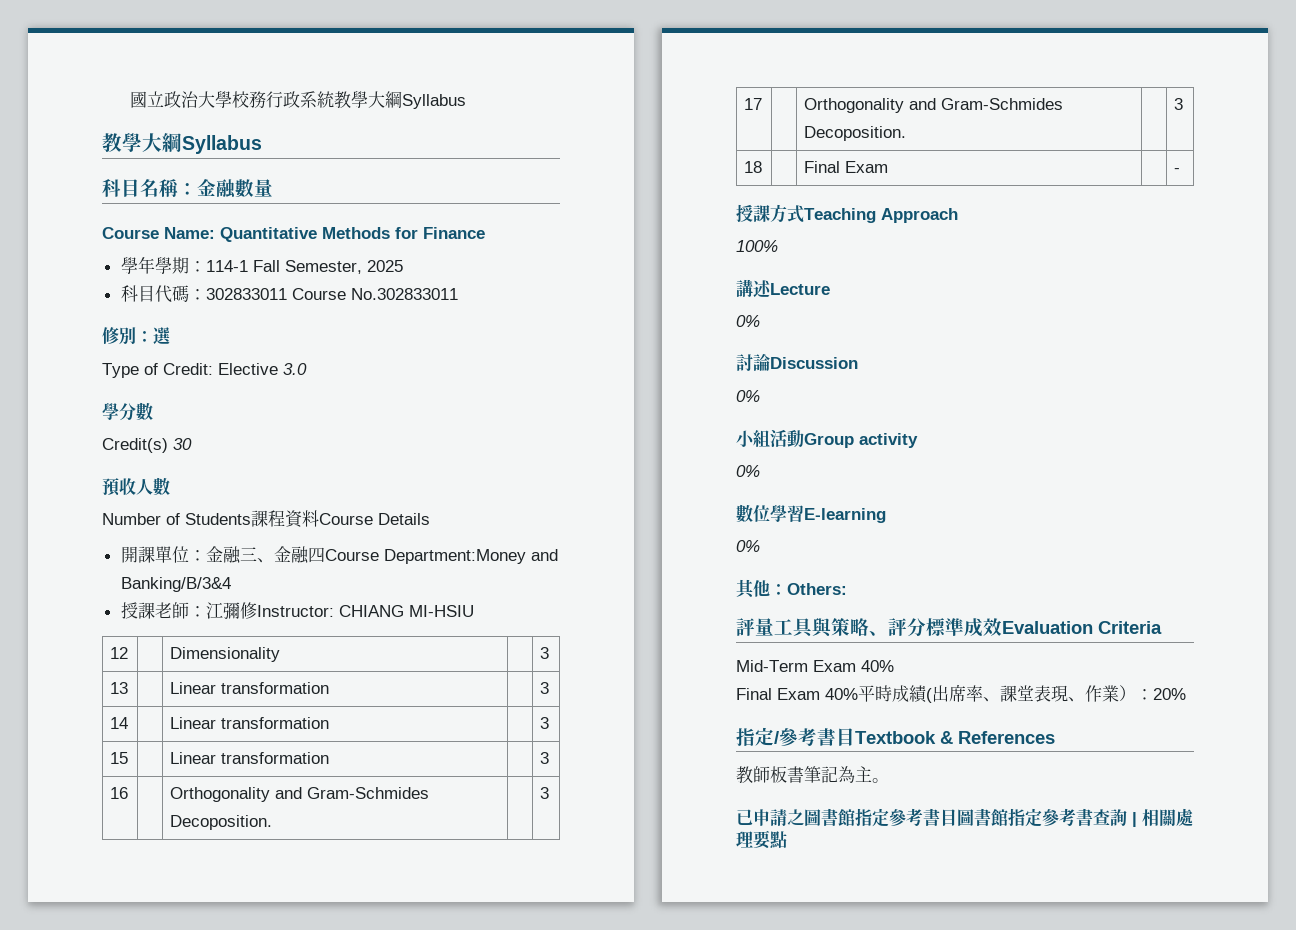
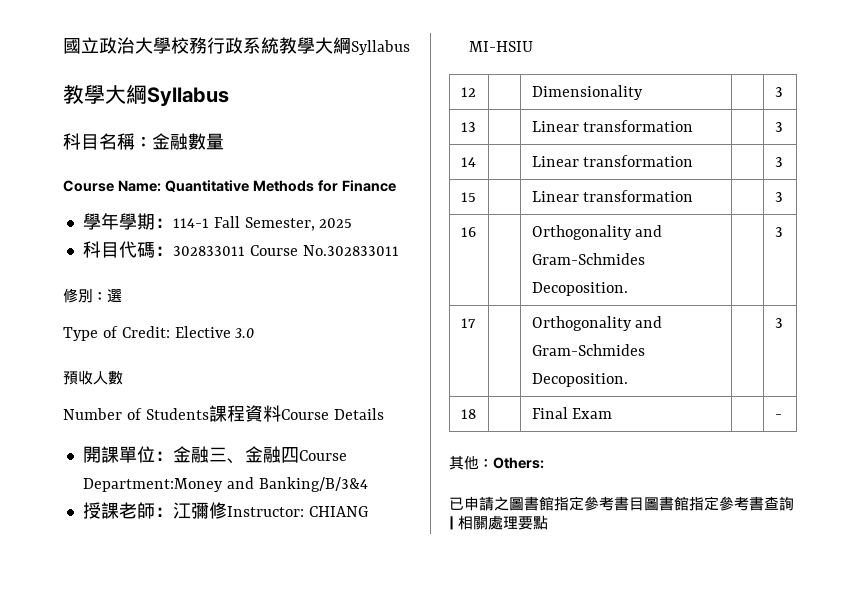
[101,402,153,421] [102,438,192,453] // 學分數 // Credit(s) 30 -> (255, 333) none
[736,204,958,223] [736,240,778,252] [736,279,830,298] [736,315,760,327] [736,354,858,371] [736,390,760,402] [736,429,918,448] [736,465,760,477] [736,504,886,523] [736,540,760,552] [736,579,847,599] [736,618,1162,638] [736,660,894,672] [736,684,1186,703] [736,727,1055,746] [736,766,889,784] 授課方式Teaching Approach // 100% // 講述Lecture // 0% // 討論Discussion // 0% // 小組活動Group activity // 0% // 數位學習E-learning // 0% // 其他：Others: // 評量工具與策略、評分標準成效Evaluation Criteria // Mid-Term Exam 40% // Final Exam 40%平時成績(出席率、課堂表現、作業）：20% // 指定/參考書目Textbook & References // 教師板書筆記為主。 -> [449,455,544,470] 其他：Others:

